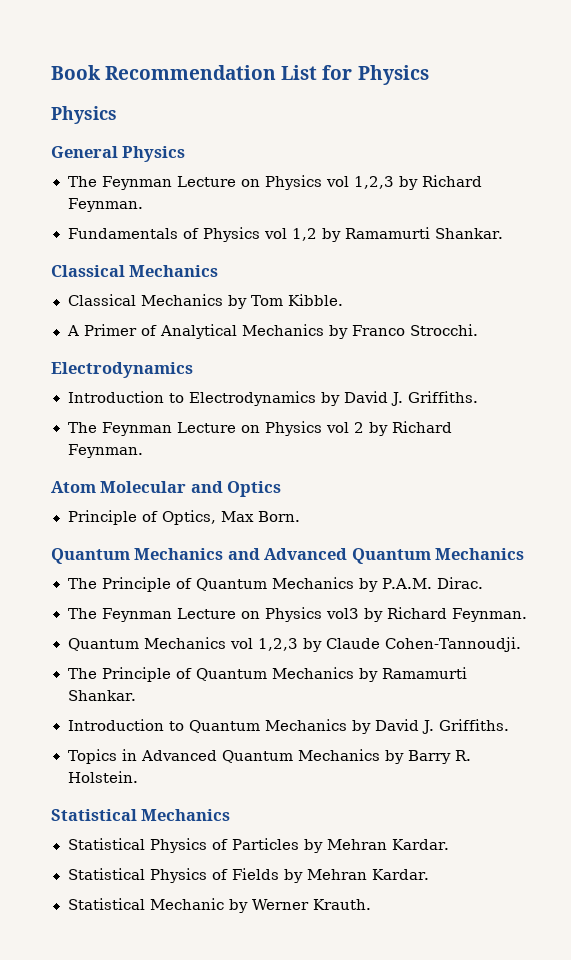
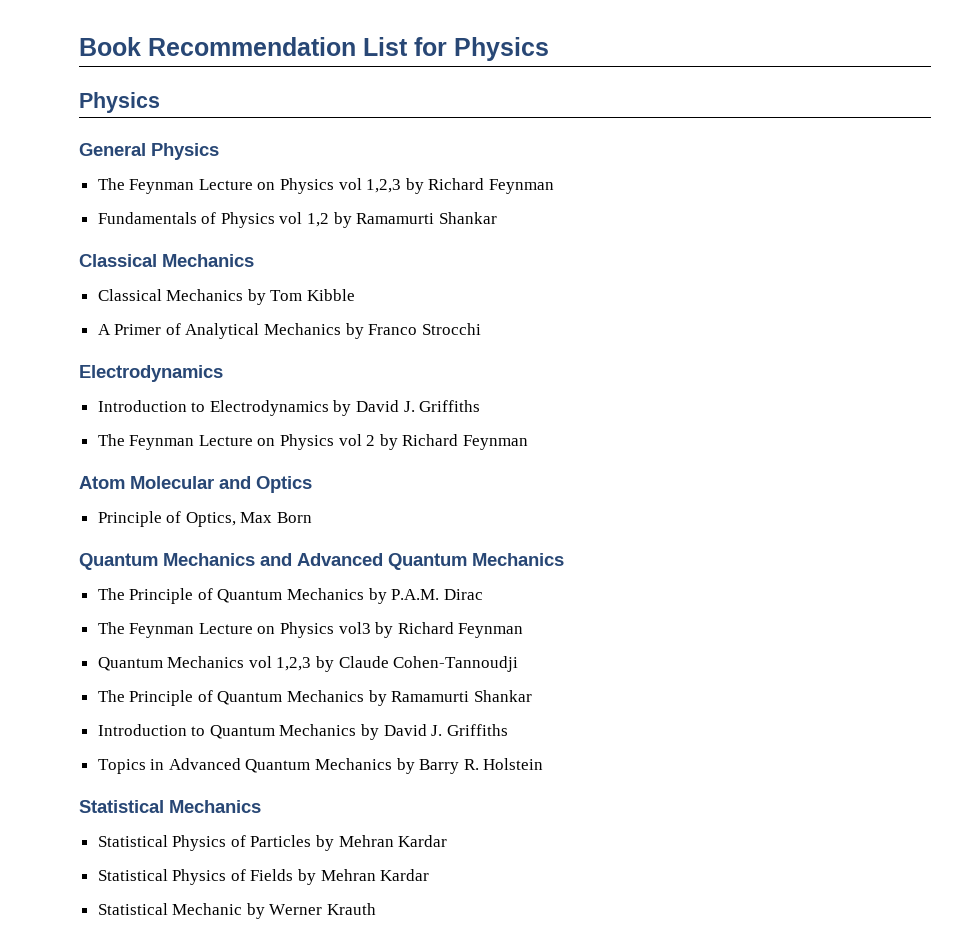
[67,198,143,212] Feynman. -> [489,179,555,194] Feynman
[434,228,504,239] Shankar. -> [438,212,497,224] Shankar
[288,294,344,306] Kibble. -> [307,289,356,301] Kibble
[409,324,478,336] Strocchi. -> [421,323,481,335] Strocchi
[408,391,479,403] Griffiths. -> [419,400,481,412] Griffiths
[67,444,143,458] Feynman. -> [463,435,529,450] Feynman
[257,511,300,522] Born. -> [277,512,313,523] Born
[437,577,484,589] Dirac. -> [443,589,483,600] Dirac
[451,608,527,622] Feynman. -> [458,623,524,638] Feynman
[384,637,522,652] Cohen-Tannoudji. -> [393,656,519,672] Cohen-Tannoudji
[67,690,137,701] Shankar. -> [473,690,532,702] Shankar
[439,719,510,731] Griffiths. -> [446,724,508,736] Griffiths
[67,771,138,783] Holstein. -> [483,758,544,770] Holstein
[391,839,450,850] Kardar. -> [398,835,448,847] Kardar
[371,869,430,880] Kardar. -> [380,869,430,881] Kardar
[313,899,372,910] Krauth. -> [327,903,377,915] Krauth

